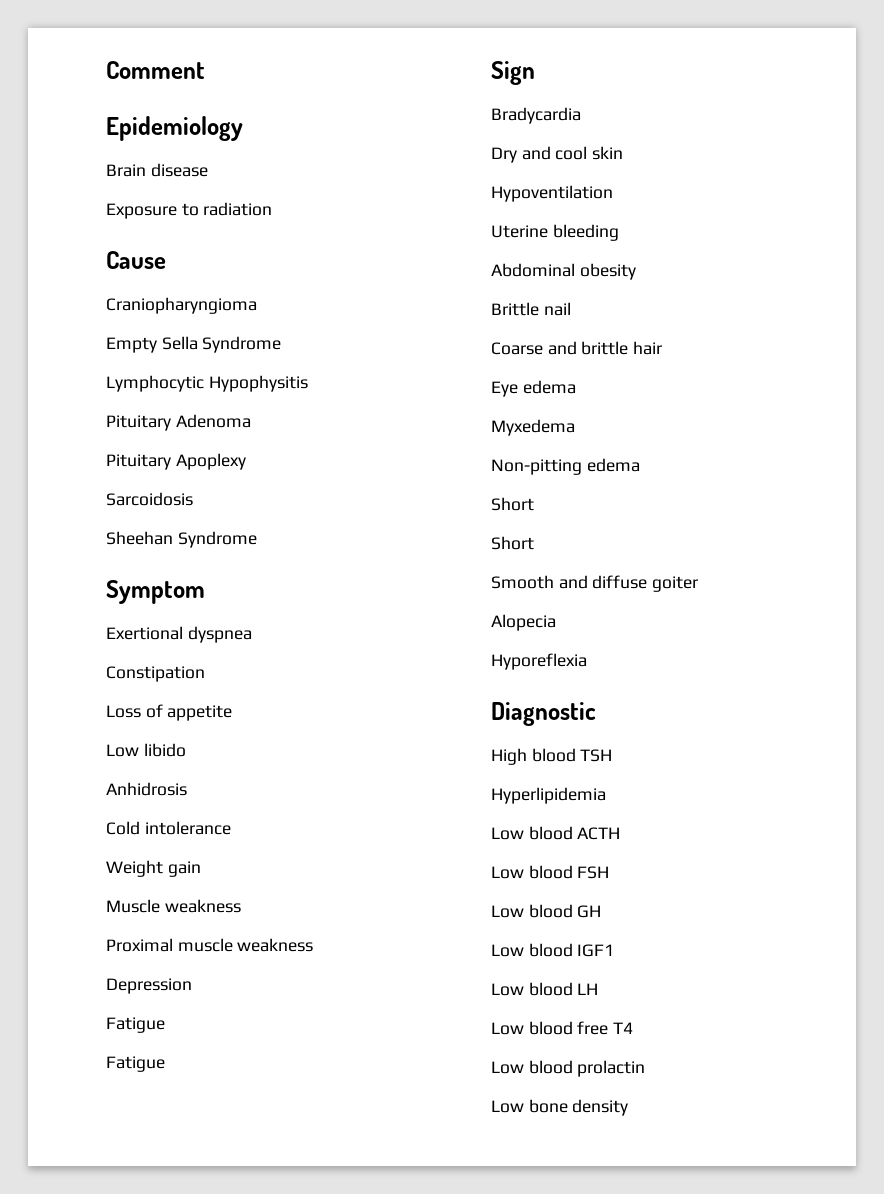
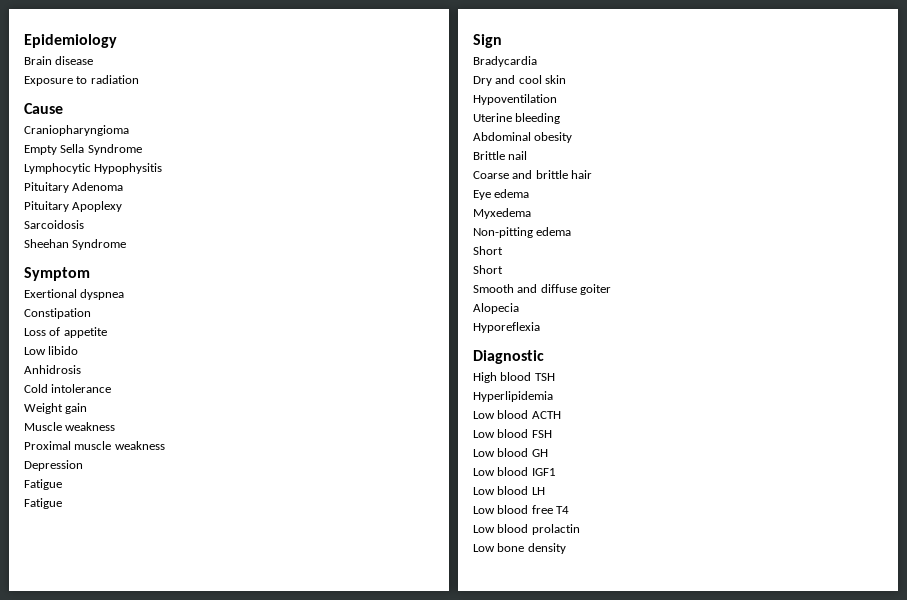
[106,61,205,79] Comment // -> (24, 41) none

